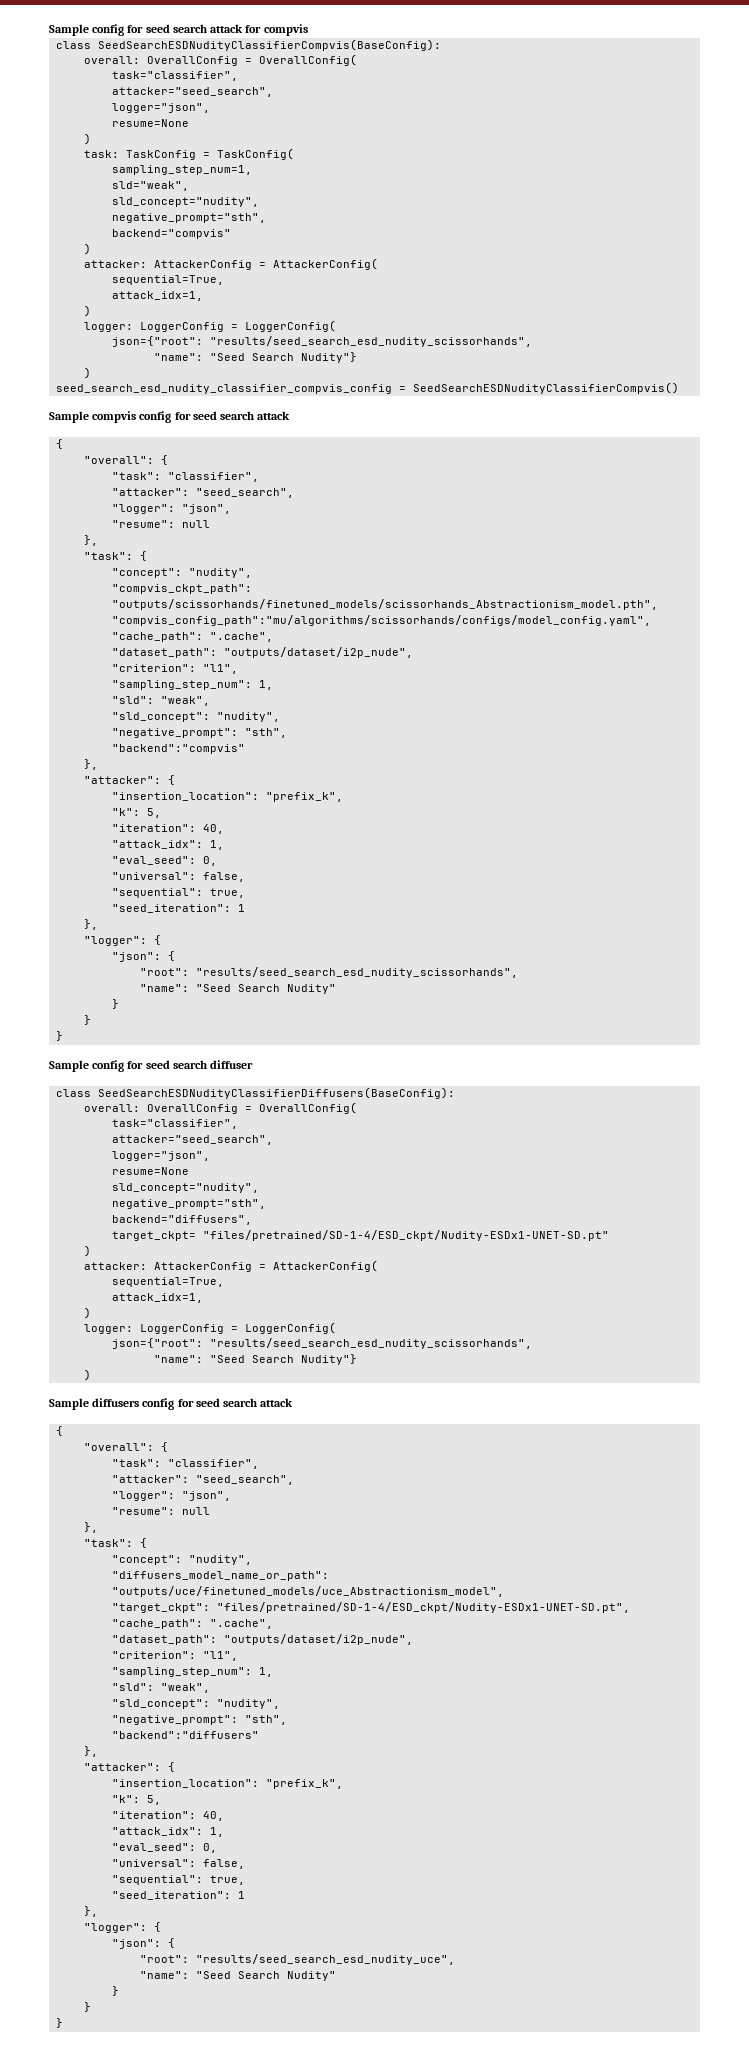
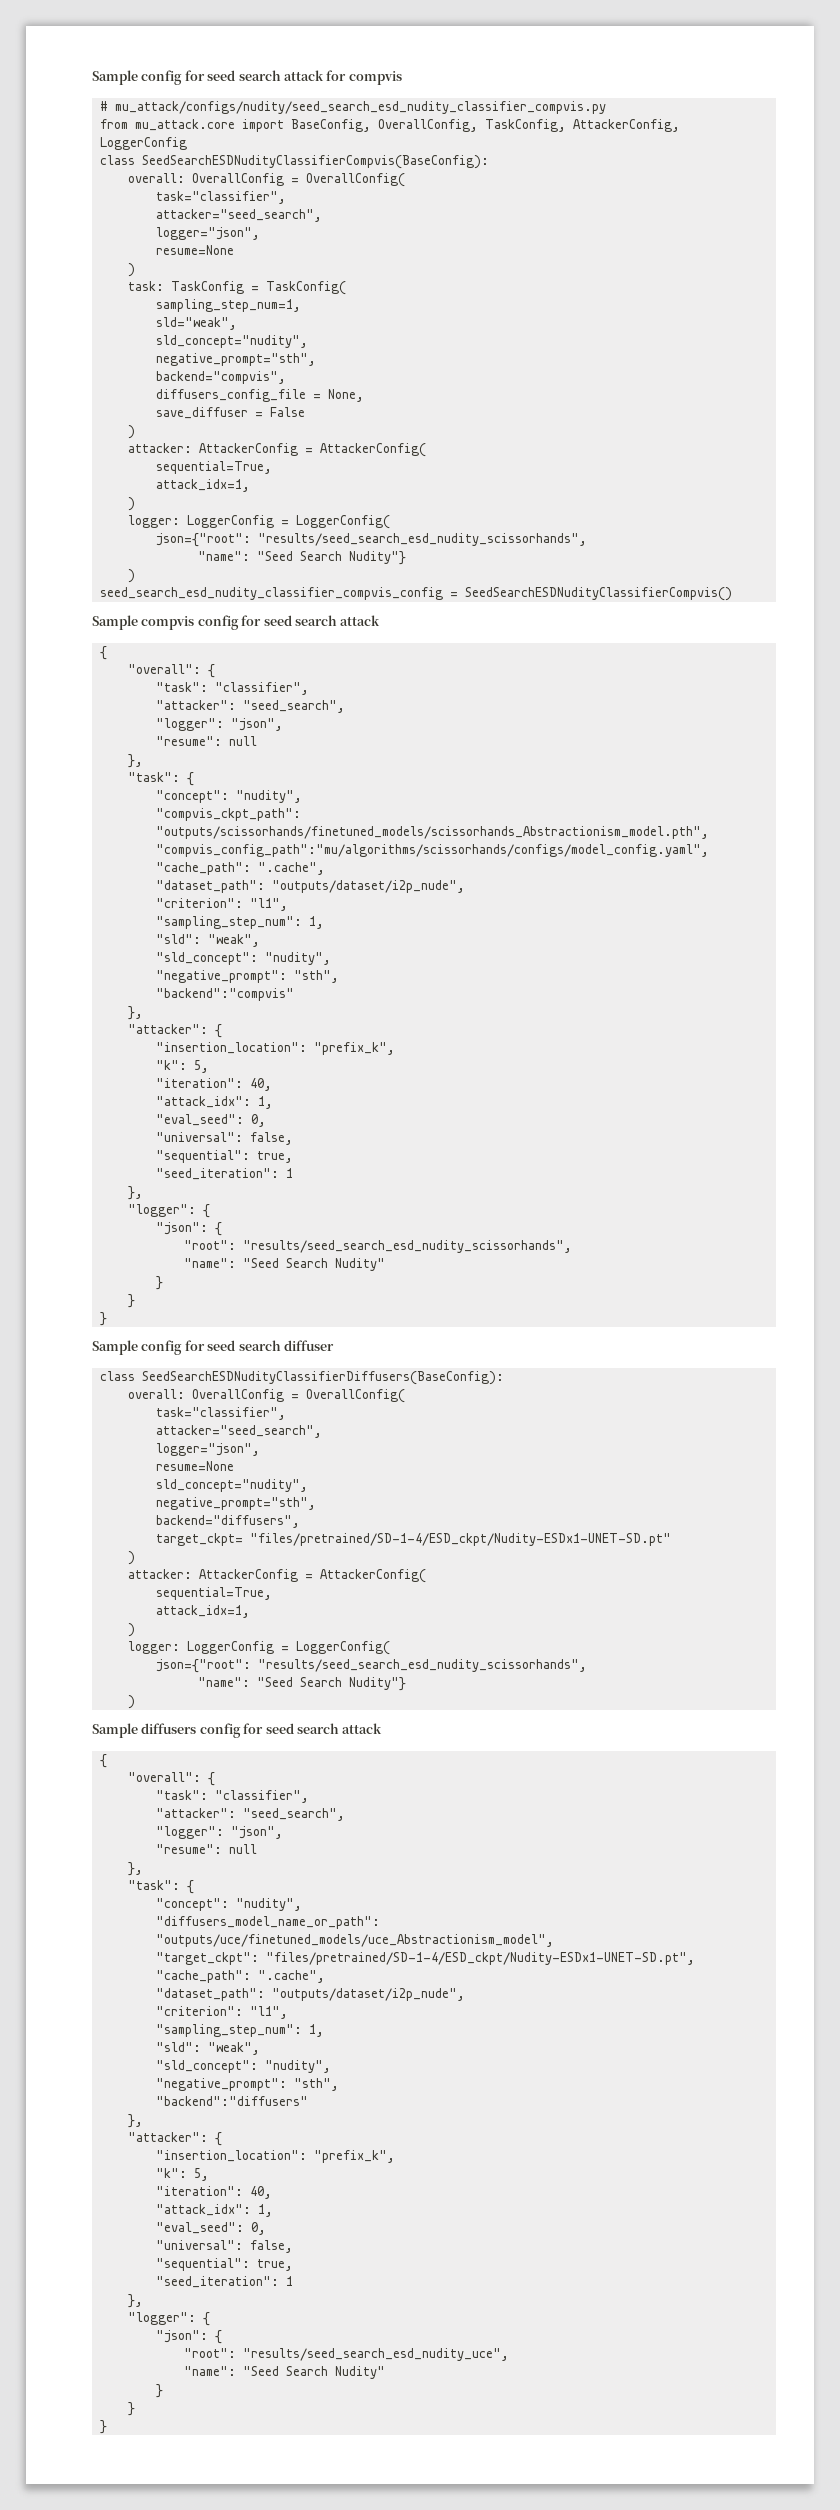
(308, 30) none -> [99,101,606,114] [99,119,680,132] [99,137,187,150] // # mu_attack/configs/nudity/seed_search_esd_nudity_classifier_compvis.py // from mu_attack.core import BaseConfig, OverallConfig, TaskConfig, AttackerConfig, LoggerConfig
[112,229,232,239] backend="compvis" -> [155,371,286,384] [155,389,364,402] [155,407,305,419] backend="compvis", // diffusers_config_file = None, // save_diffuser = False

